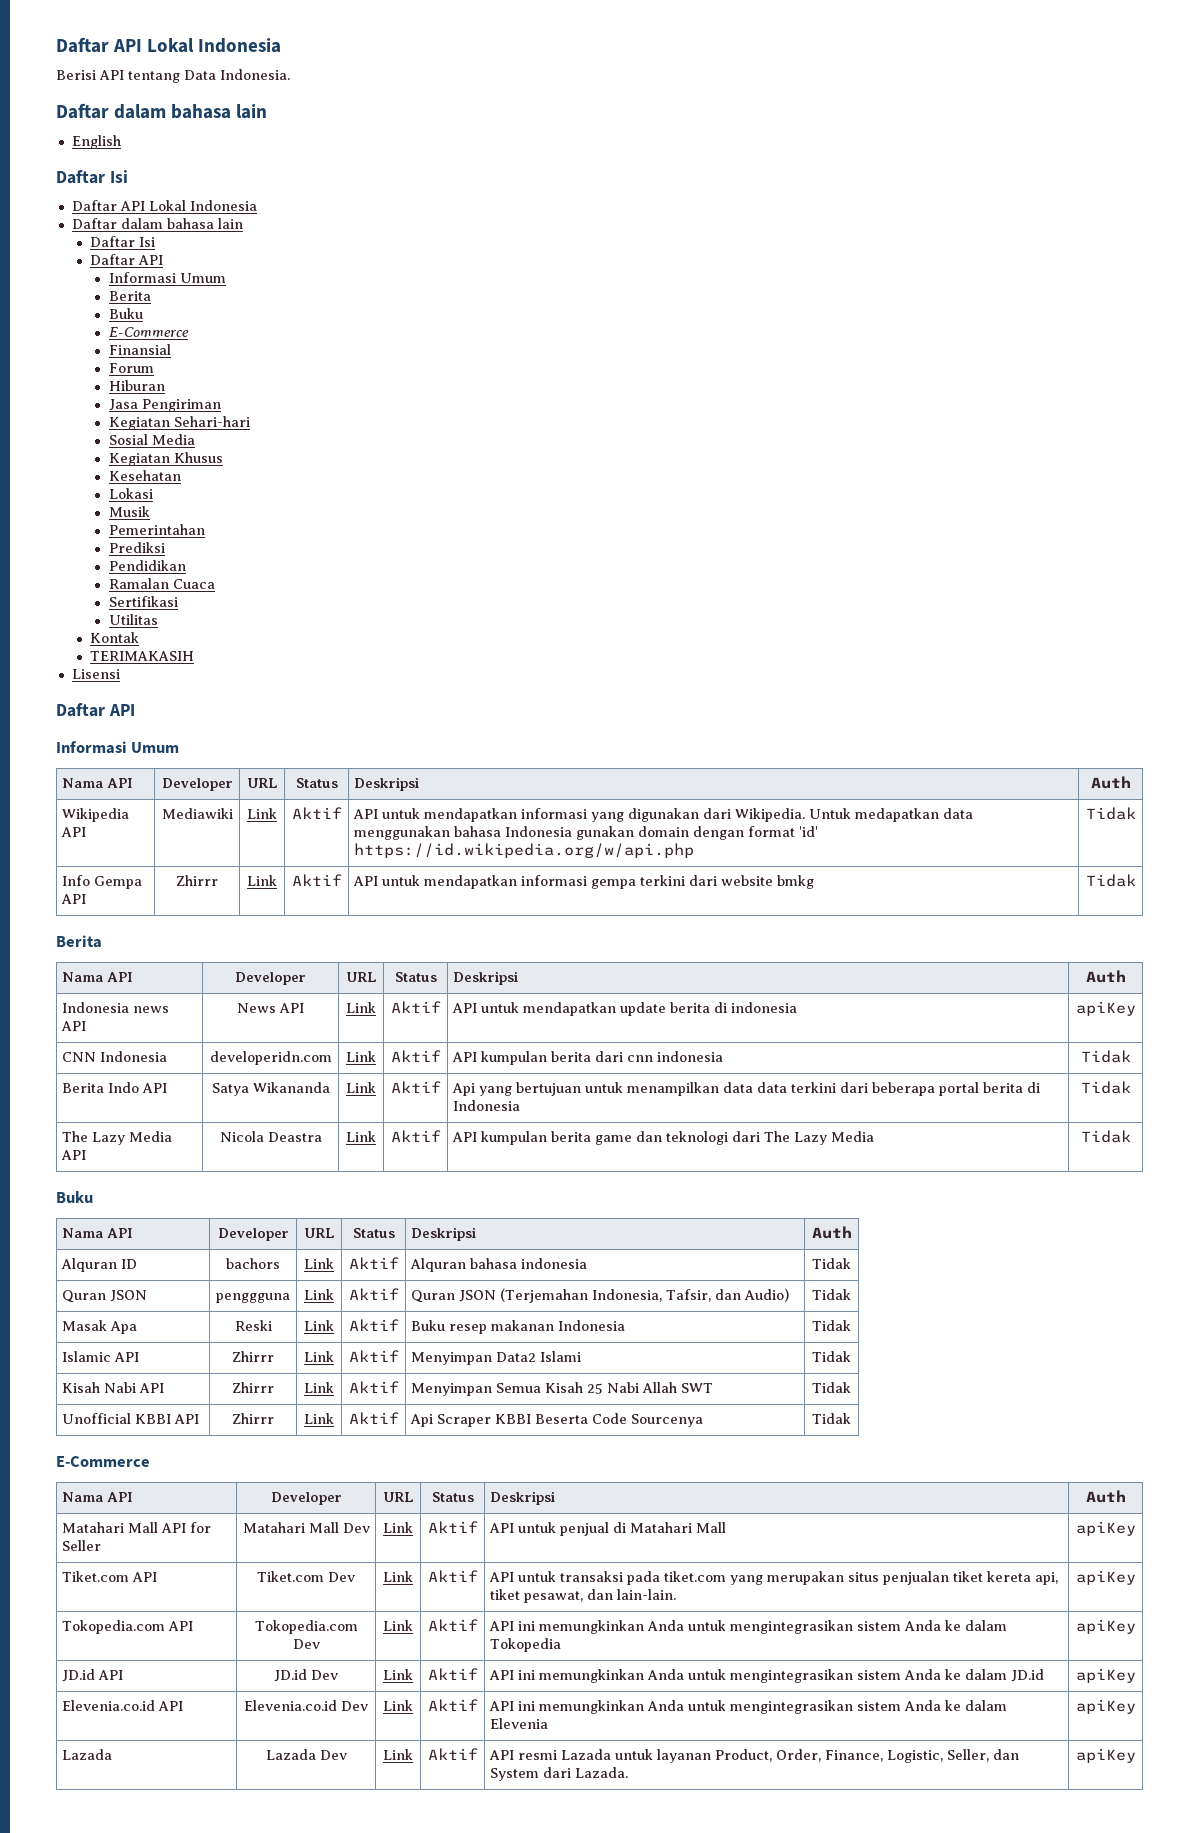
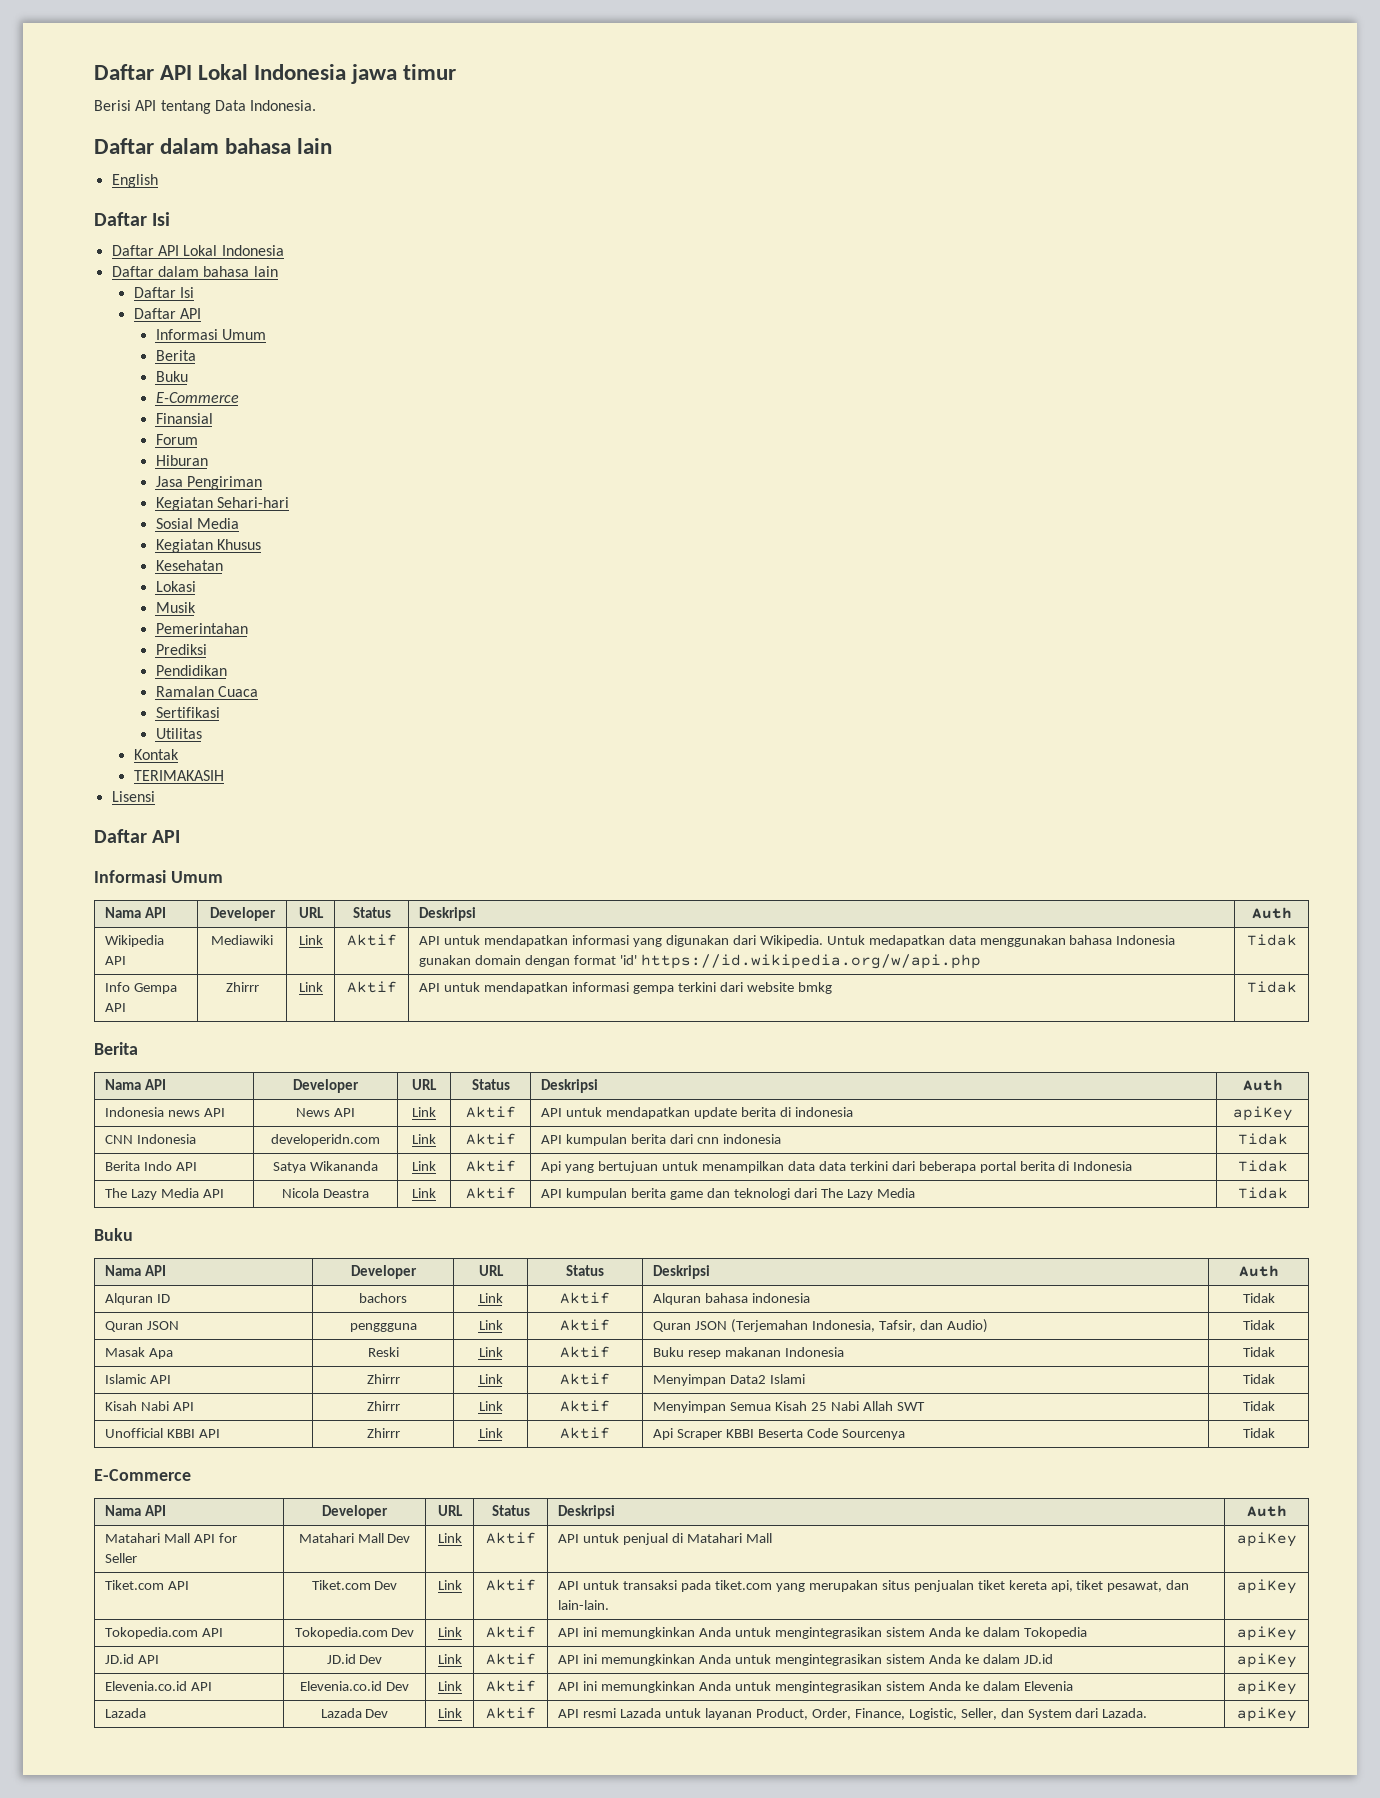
[56,37,282,53] Daftar API Lokal Indonesia -> [94,64,457,84] Daftar API Lokal Indonesia jawa timur

